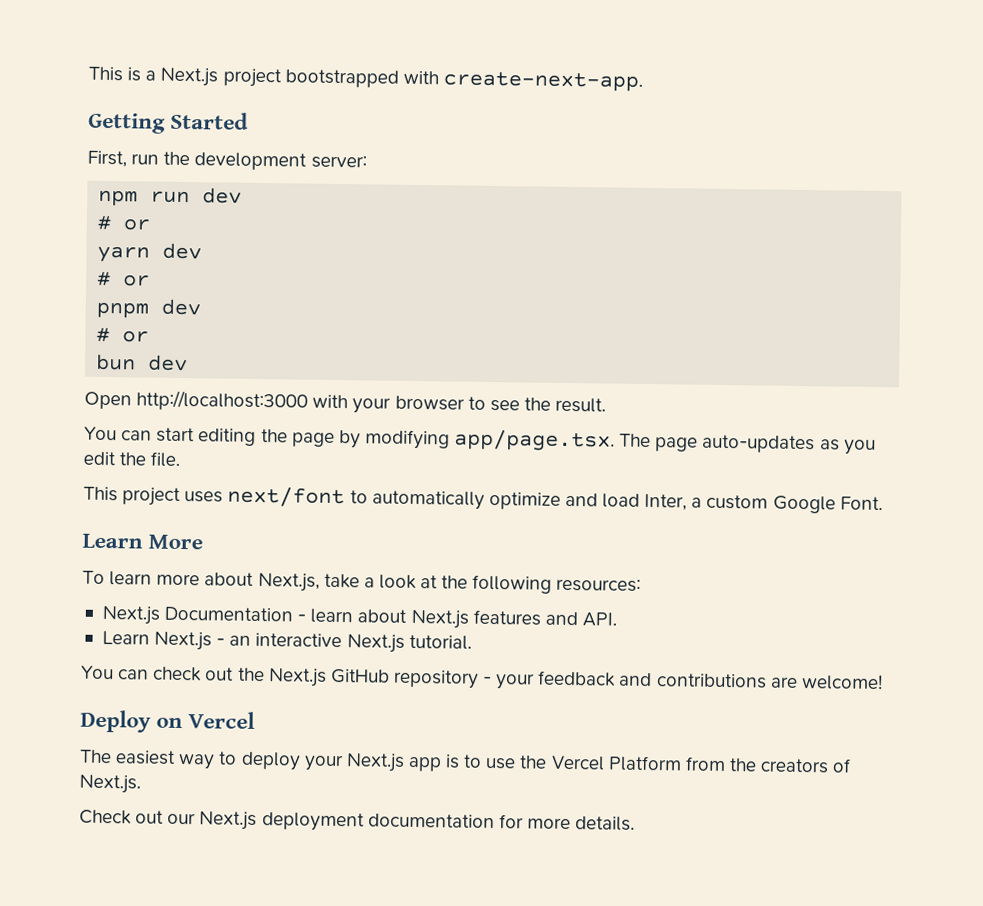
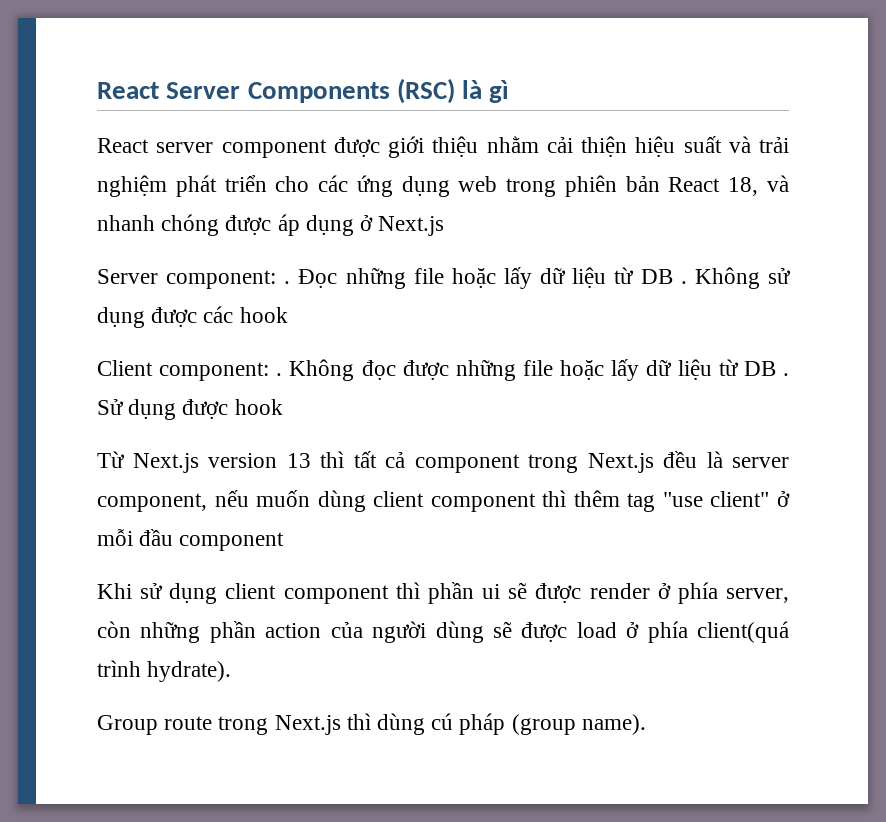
[88,66,643,92] [88,111,250,134] [87,150,367,171] [98,187,243,207] [97,215,151,231] [97,242,203,263] [97,271,151,287] [96,298,202,319] [96,327,150,343] [96,353,189,372] [84,390,607,414] [84,426,876,455] [83,451,181,467] [83,486,883,514] [82,533,204,550] [82,570,642,594] [101,605,617,629] [101,630,472,653] [81,665,883,691] [80,709,256,733] [79,749,852,774] [79,774,141,794] [79,809,636,832] This is a Next.js project bootstrapped with create-next-app. // Getting Started // First, run the development server: // npm run dev // # or // yarn dev // # or // pnpm dev // # or // bun dev // Open http://localhost:3000 with your browser to see the result. // You can start editing the page by modifying app/page.tsx. The page auto-updates as you edit the file. // This project uses next/font to automatically optimize and load Inter, a custom Google Font. // Learn More // To learn more about Next.js, take a look at the following resources: // Next.js Documentation - learn about Next.js features and API. // Learn Next.js - an interactive Next.js tutorial. // You can check out the Next.js GitHub repository - your feedback and contributions are welcome! // Deploy on Vercel // The easiest way to deploy your Next.js app is to use the Vercel Platform from the creators of Next.js. // Check out our Next.js deployment documentation for more details. -> [97,78,510,104] [97,136,789,158] [97,175,789,197] [97,214,445,236] [97,267,791,289] [97,306,288,328] [97,359,789,381] [97,399,283,420] [97,451,789,473] [97,490,790,512] [97,529,285,551] [97,582,789,604] [97,621,789,643] [97,660,232,682] [97,713,646,735] React Server Components (RSC) là gì // React server component được giới thiệu nhằm cải thiện hiệu suất và trải nghiệm phát triển cho các ứng dụng web trong phiên bản React 18, và nhanh chóng được áp dụng ở Next.js // Server component: . Đọc những file hoặc lấy dữ liệu từ DB . Không sử dụng được các hook // Client component: . Không đọc được những file hoặc lấy dữ liệu từ DB . Sử dụng được hook // Từ Next.js version 13 thì tất cả component trong Next.js đều là server component, nếu muốn dùng client component thì thêm tag "use client" ở mỗi đầu component // Khi sử dụng client component thì phần ui sẽ được render ở phía server, còn những phần action của người dùng sẽ được load ở phía client(quá trình hydrate). // Group route trong Next.js thì dùng cú pháp (group name).

